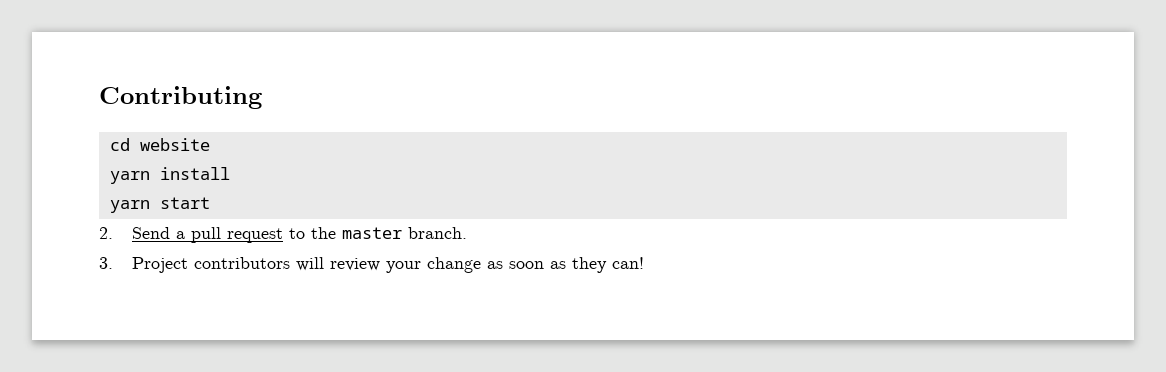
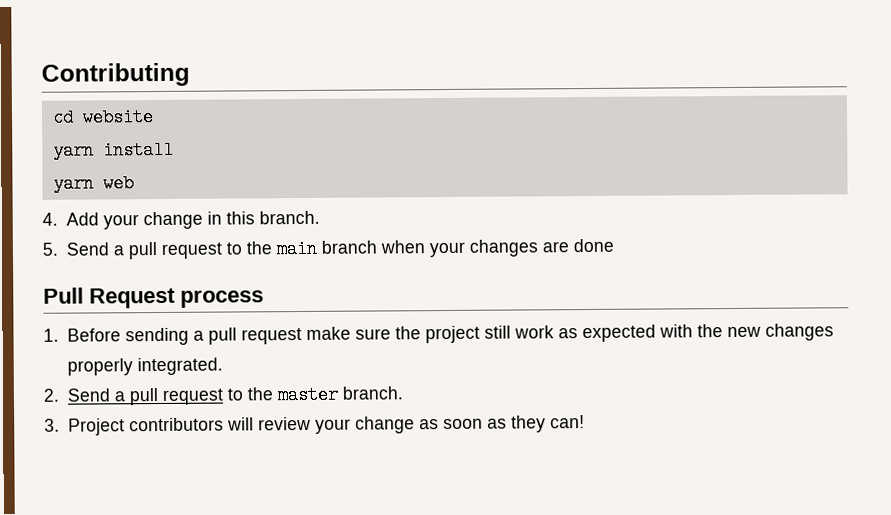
[159,197,210,209] start -> [102,174,134,193] [42,210,320,230] [42,238,614,260] [43,287,264,309] [43,323,834,346] [66,357,223,376] web // 4. Add your change in this branch. // 5. Send a pull request to the main branch when your changes are done // Pull Request process // 1. Before sending a pull request make sure the project still work as expected with the new changes properly integrated.

